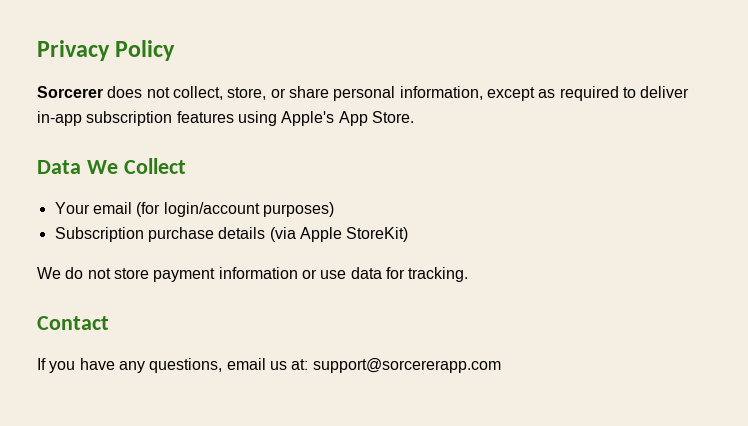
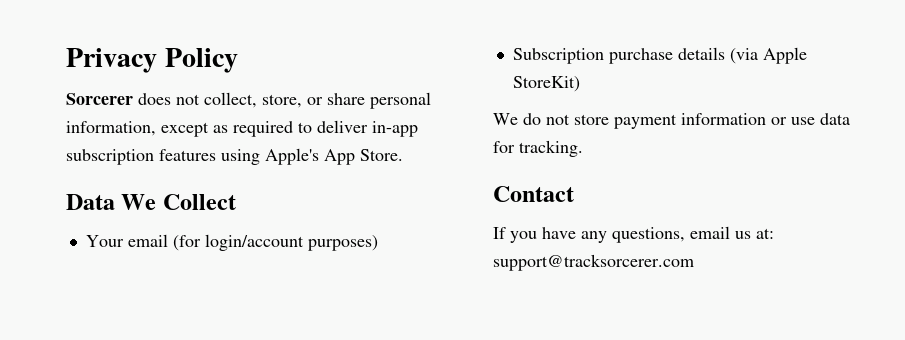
[312,358,501,373] support@sorcererapp.com -> [493,254,694,271] support@tracksorcerer.com

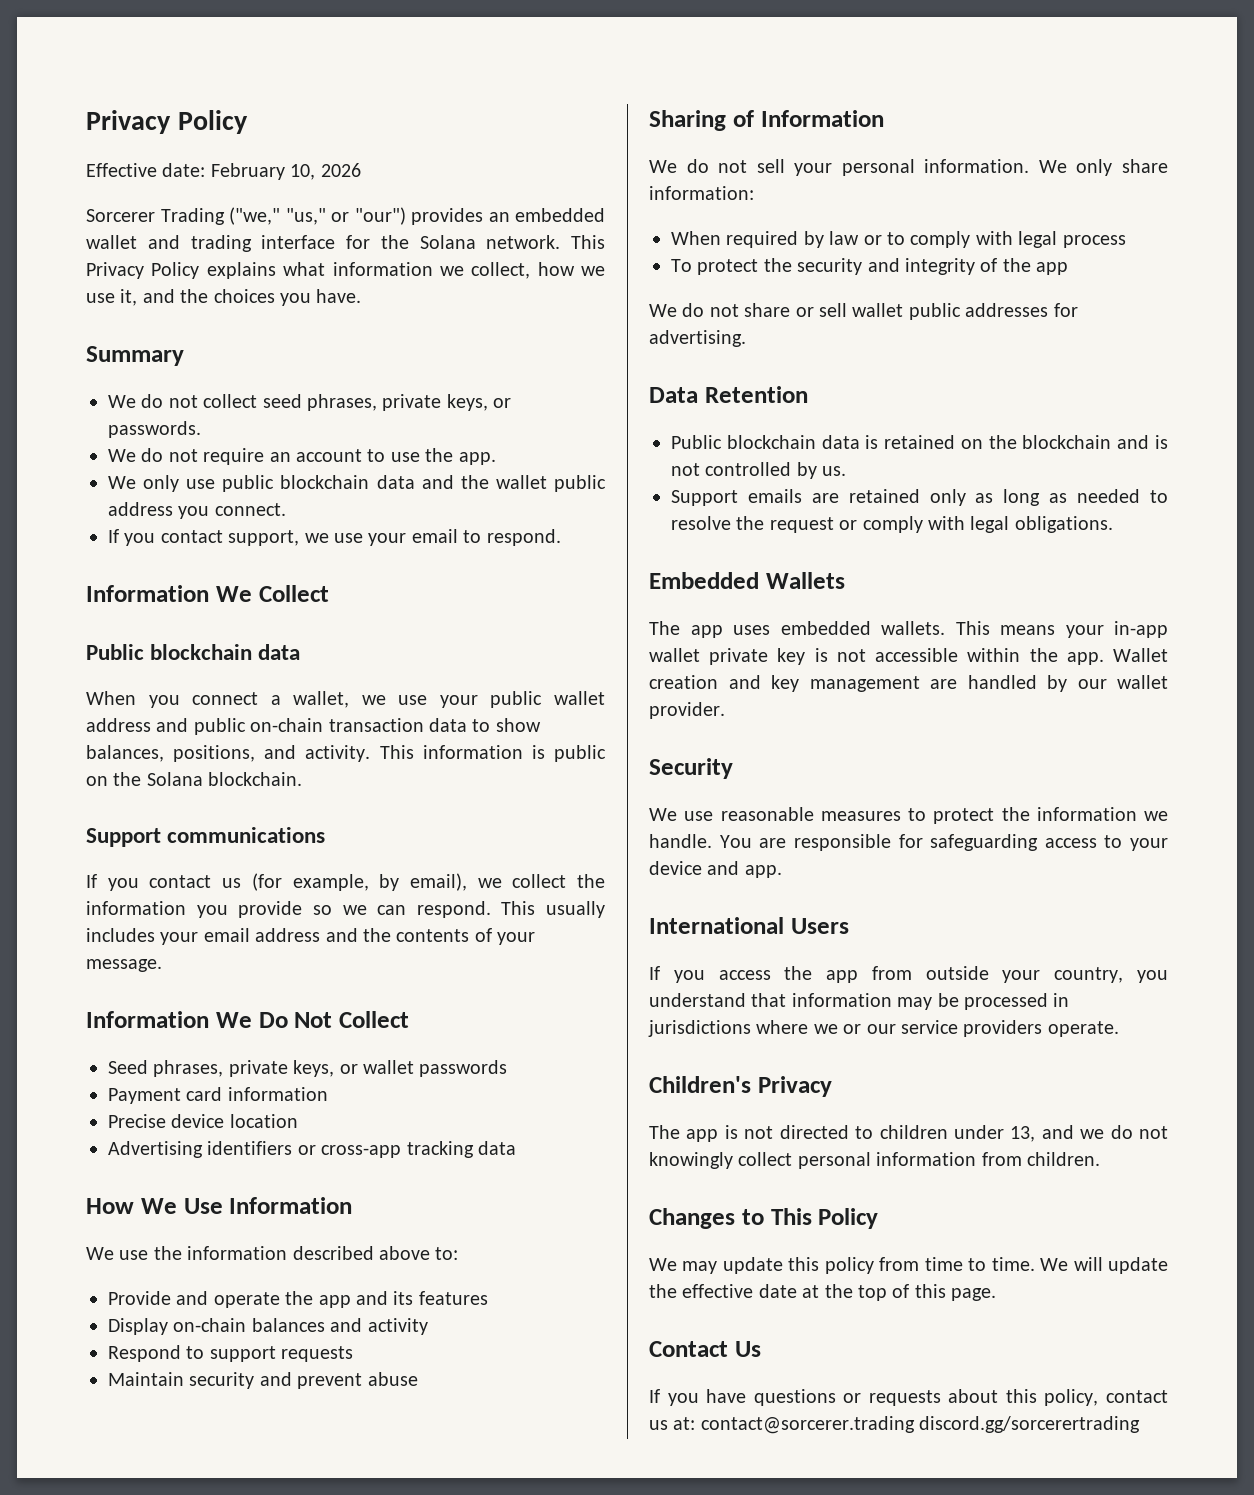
[66,92,431,109] [66,120,418,137] [66,148,403,165] [66,194,236,210] [85,234,378,251] [512,47,807,64] [512,76,580,92] [493,113,850,129] [493,140,583,157] Sorcerer does not collect, store, or share personal information, except as required to deliver in-app subscription features using Apple's App Store. // Data We Collect // Your email (for login/account purposes) // Subscription purchase details (via Apple StoreKit) // We do not store payment information or use data for tracking. -> [86,163,361,180] [86,207,605,225] [86,235,605,252] [86,262,605,279] [86,289,362,306] [86,346,184,366] [108,394,512,411] [108,421,201,438] [108,448,496,465] [108,475,606,492] [108,502,286,519] [108,529,561,546] [86,585,329,602] [86,644,301,660] [86,691,605,708] [86,718,541,735] [86,745,607,762] [86,772,303,786] [86,827,326,847] [86,873,605,891] [86,901,605,918] [86,928,536,945] [86,959,162,972] [86,1011,409,1028] [108,1060,508,1077] [108,1087,328,1104] [108,1114,298,1128] [108,1141,516,1158] [86,1197,353,1214] [86,1246,459,1260] [108,1291,488,1308] [108,1318,428,1335] [108,1345,354,1362] [108,1372,418,1389] [649,110,884,131] [649,159,1168,176] [649,186,754,200] [671,231,1126,248] [671,258,1069,275] [649,303,1078,320] [649,330,746,347] [649,386,808,403] [671,435,1168,449] [671,462,847,479] [671,489,1168,506] [671,516,1113,533] [649,572,845,589] [649,621,1168,638] [649,648,1168,665] [649,675,1168,692] [649,702,725,719] [649,758,733,779] [649,807,1168,824] [649,834,1168,851] [649,861,782,878] [649,917,849,934] [649,966,1168,983] [649,993,1070,1010] [648,1020,1119,1037] [649,1076,832,1097] [649,1125,1168,1142] [649,1152,1100,1169] [649,1208,879,1229] [649,1257,1168,1274] [649,1284,997,1301] Effective date: February 10, 2026 // Sorcerer Trading ("we," "us," or "our") provides an embedded wallet and trading interface for the Solana network. This Privacy Policy explains what information we collect, how we use it, and the choices you have. // Summary // We do not collect seed phrases, private keys, or passwords. // We do not require an account to use the app. // We only use public blockchain data and the wallet public address you connect. // If you contact support, we use your email to respond. // Information We Collect // Public blockchain data // When you connect a wallet, we use your public wallet address and public on-chain transaction data to show balances, positions, and activity. This information is public on the Solana blockchain. // Support communications // If you contact us (for example, by email), we collect the information you provide so we can respond. This usually includes your email address and the contents of your message. // Information We Do Not Collect // Seed phrases, private keys, or wallet passwords // Payment card information // Precise device location // Advertising identifiers or cross-app tracking data // How We Use Information // We use the information described above to: // Provide and operate the app and its features // Display on-chain balances and activity // Respond to support requests // Maintain security and prevent abuse // Sharing of Information // We do not sell your personal information. We only share information: // When required by law or to comply with legal process // To protect the security and integrity of the app // We do not share or sell wallet public addresses for advertising. // Data Retention // Public blockchain data is retained on the blockchain and is not controlled by us. // Support emails are retained only as long as needed to resolve the request or comply with legal obligations. // Embedded Wallets // The app uses embedded wallets. This means your in-app wallet private key is not accessible within the app. Wallet creation and key management are handled by our wallet provider. // Security // We use reasonable measures to protect the information we handle. You are responsible for safeguarding access to your device and app. // International Users // If you access the app from outside your country, you understand that information may be processed in jurisdictions where we or our service providers operate. // Children's Privacy // The app is not directed to children under 13, and we do not knowingly collect personal information from children. // Changes to This Policy // We may update this policy from time to time. We will update the effective date at the top of this page.
(574, 194) none -> [734,1341,761,1357] Us
[581,226,774,243] [493,254,694,271] any questions, email us at: support@tracksorcerer.com -> [753,1389,1168,1406] [649,1416,1141,1434] questions or requests about this policy, contact us at: contact@sorcerer.trading discord.gg/sorcerertrading

